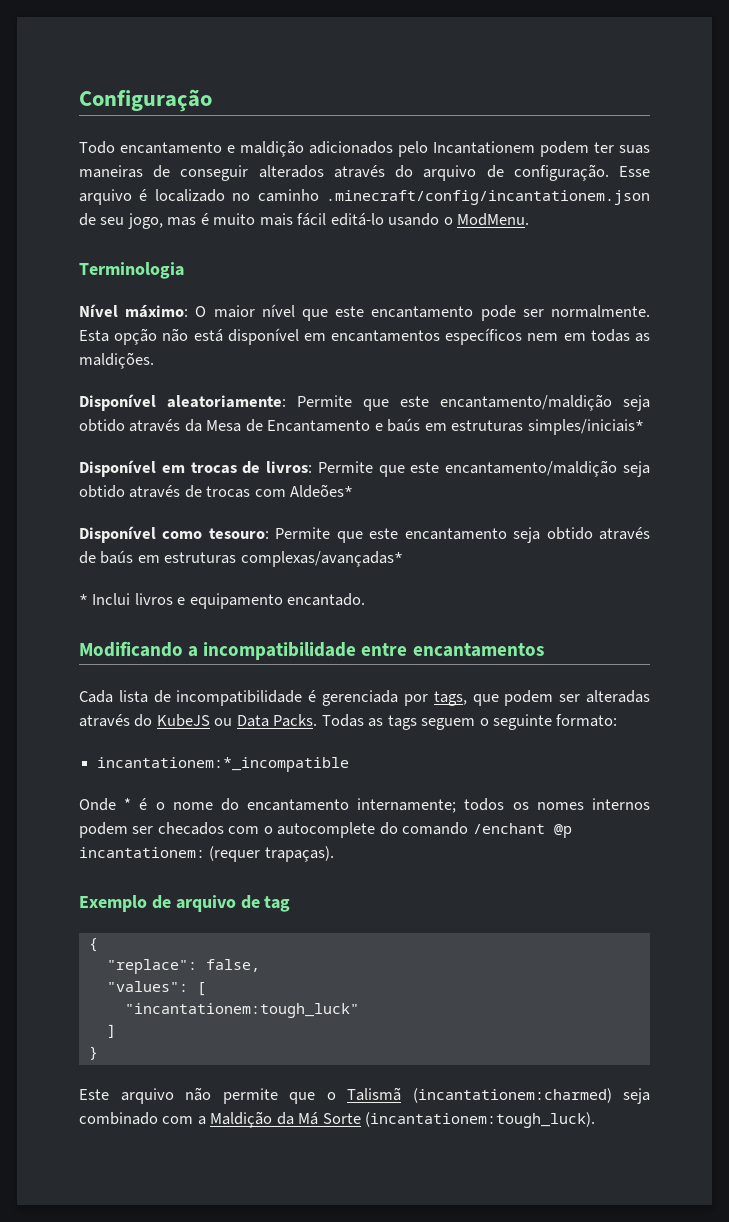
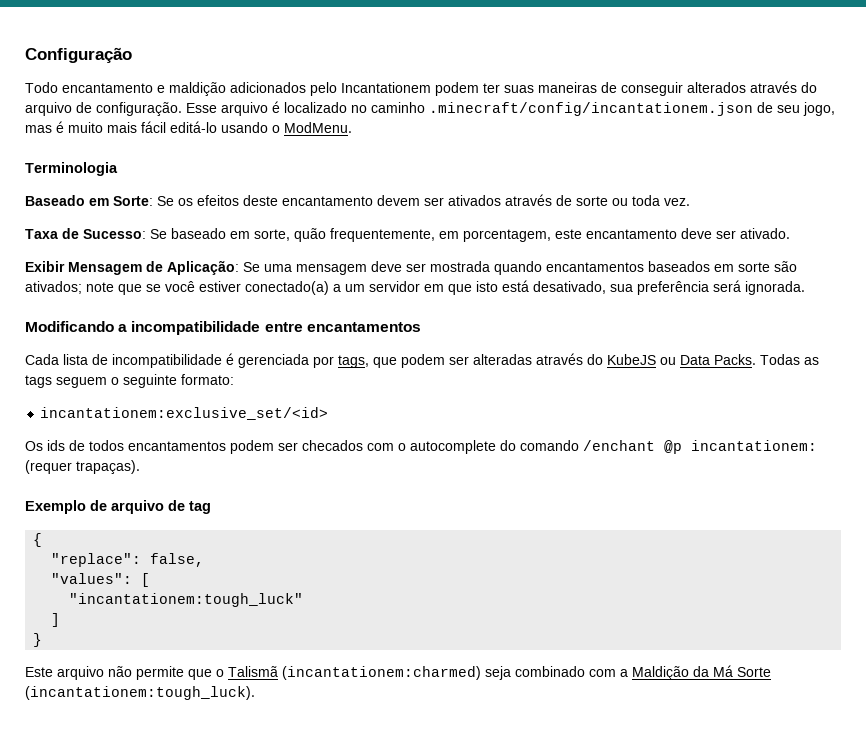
[79,304,650,321] [79,328,650,345] [79,352,154,369] [79,394,650,411] [79,418,644,435] [79,460,650,477] [79,484,354,498] [79,526,651,543] [79,550,403,567] [79,593,366,609] Nível máximo: O maior nível que este encantamento pode ser normalmente. Esta opção não está disponível em encantamentos específicos nem em todas as maldições. // Disponível aleatoriamente: Permite que este encantamento/maldição seja obtido através da Mesa de Encantamento e baús em estruturas simples/iniciais* // Disponível em trocas de livros: Permite que este encantamento/maldição seja obtido através de trocas com Aldeões* // Disponível como tesouro: Permite que este encantamento seja obtido através de baús em estruturas complexas/avançadas* // * Inclui livros e equipamento encantado. -> [25,194,690,206] [25,228,790,242] [25,260,797,275] [25,280,805,295] Baseado em Sorte: Se os efeitos deste encantamento devem ser ativados através de sorte ou toda vez. // Taxa de Sucesso: Se baseado em sorte, quão frequentemente, em porcentagem, este encantamento deve ser ativado. // Exibir Mensagem de Aplicação: Se uma mensagem deve ser mostrada quando encantamentos baseados em sorte são ativados; note que se você estiver conectado(a) a um servidor em que isto está desativado, sua preferência será ignorada.
[97,757,350,772] [79,798,650,813] incantationem:*_incompatible // Onde * é o nome do encantamento internamente; todos os nomes internos -> [40,407,329,420] [25,440,226,451] incantationem:exclusive_set/<id> // Os ids de todos encantamentos

